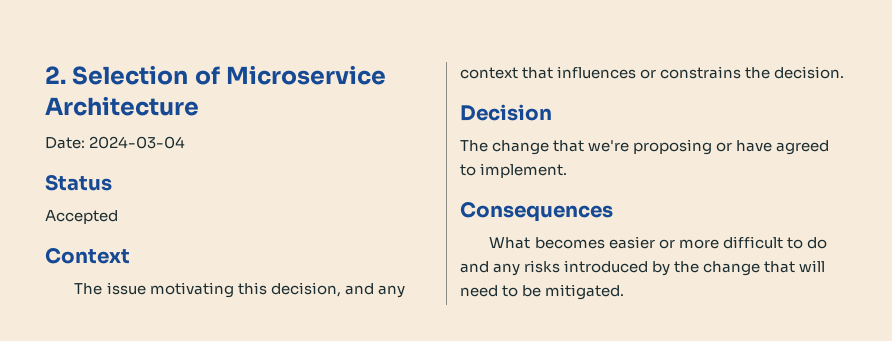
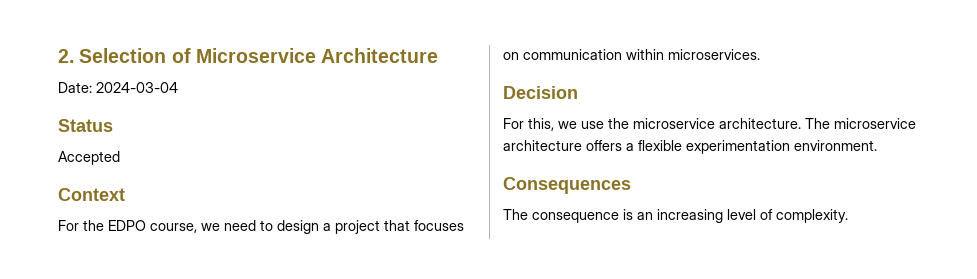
[74,282,405,298] [460,66,845,79] [460,104,552,121] [460,139,830,155] [460,163,568,178] [460,201,613,222] [489,236,827,249] [460,260,826,276] [460,284,625,300] The issue motivating this decision, and any context that influences or constrains the decision. // Decision // The change that we're proposing or have agreed to implement. // Consequences // What becomes easier or more difficult to do and any risks introduced by the change that will need to be mitigated. -> [58,220,464,234] [503,49,760,60] [503,86,578,99] [503,118,916,131] [503,140,877,154] [503,177,631,194] [503,209,848,223] For the EDPO course, we need to design a project that focuses on communication within microservices. // Decision // For this, we use the microservice architecture. The microservice architecture offers a flexible experimentation environment. // Consequences // The consequence is an increasing level of complexity.

